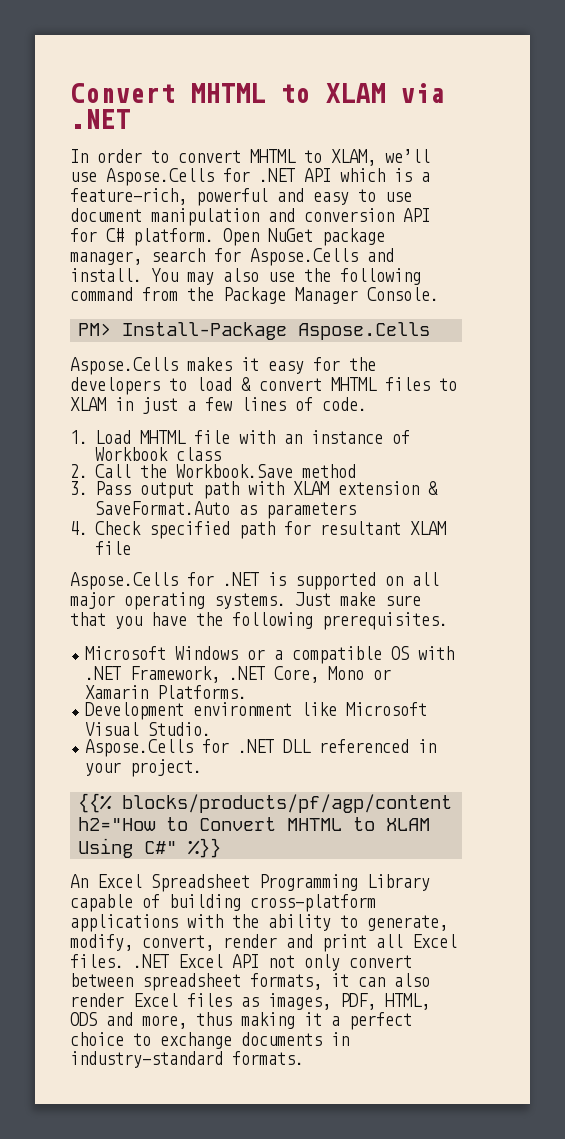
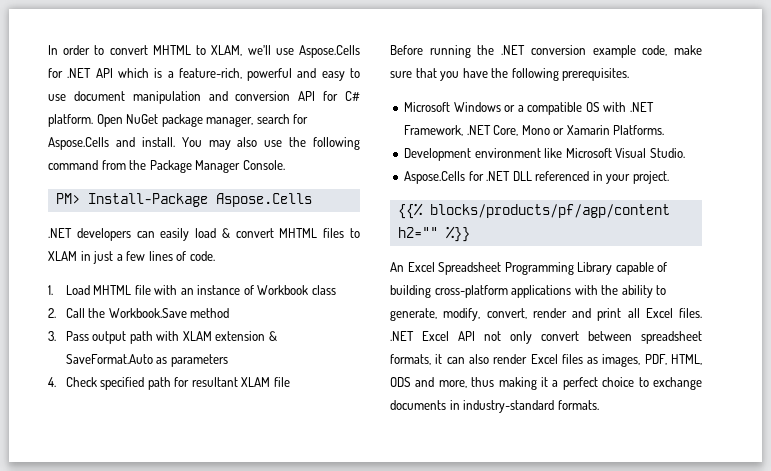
[70,83,445,103] [70,109,130,129] Convert MHTML to XLAM via .NET // -> (48, 50) none
[70,357,376,375] [70,377,187,395] Aspose.Cells makes it easy for the developers to -> [48,228,190,241] .NET developers can easily
[70,572,439,590] [70,592,331,610] Aspose.Cells for .NET is supported on all major operating systems. Just -> [390,45,668,58] Before running the .NET conversion example code,
[78,817,431,831] [78,838,178,858] h2="How to Convert MHTML to XLAM Using C#" -> [397,227,438,238] h2=""

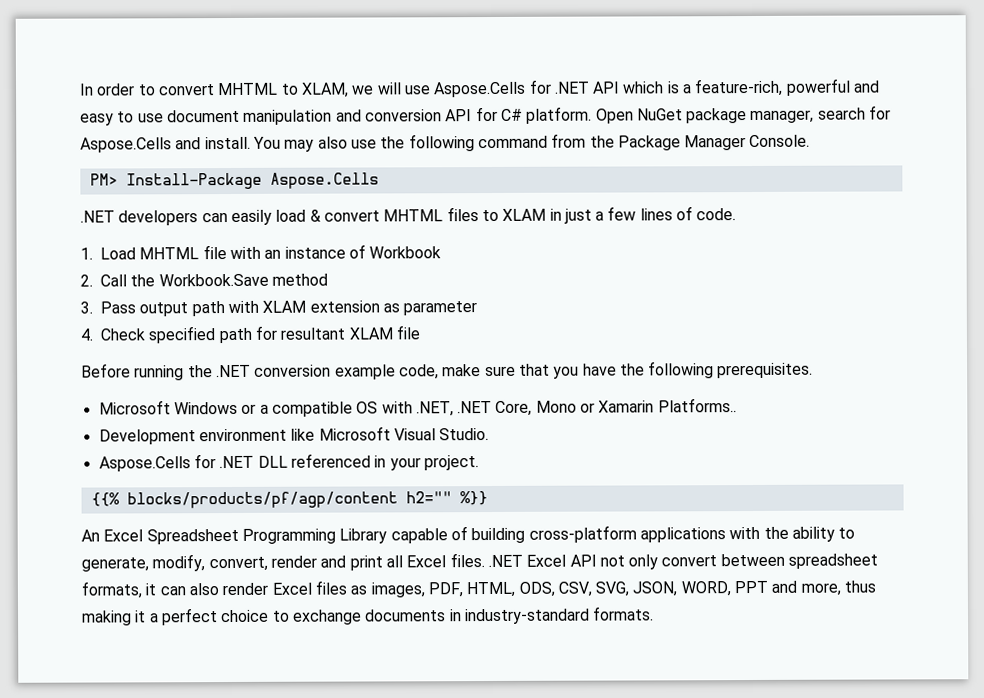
[247,45,271,55] we’ll -> [351,82,402,95] we will
[311,285,336,295] class -> (442, 252) none
[268,331,277,341] [65,354,228,367] & SaveFormat.Auto as parameters -> [382,301,478,316] as parameter
[629,102,654,112] [404,125,464,136] .NET Framework, -> [415,401,454,417] .NET,
[613,125,665,135] Platforms. -> [657,398,737,413] Platforms..
[390,377,411,387] ODS -> [518,580,769,597] ODS, CSV, SVG, JSON, WORD, PPT

